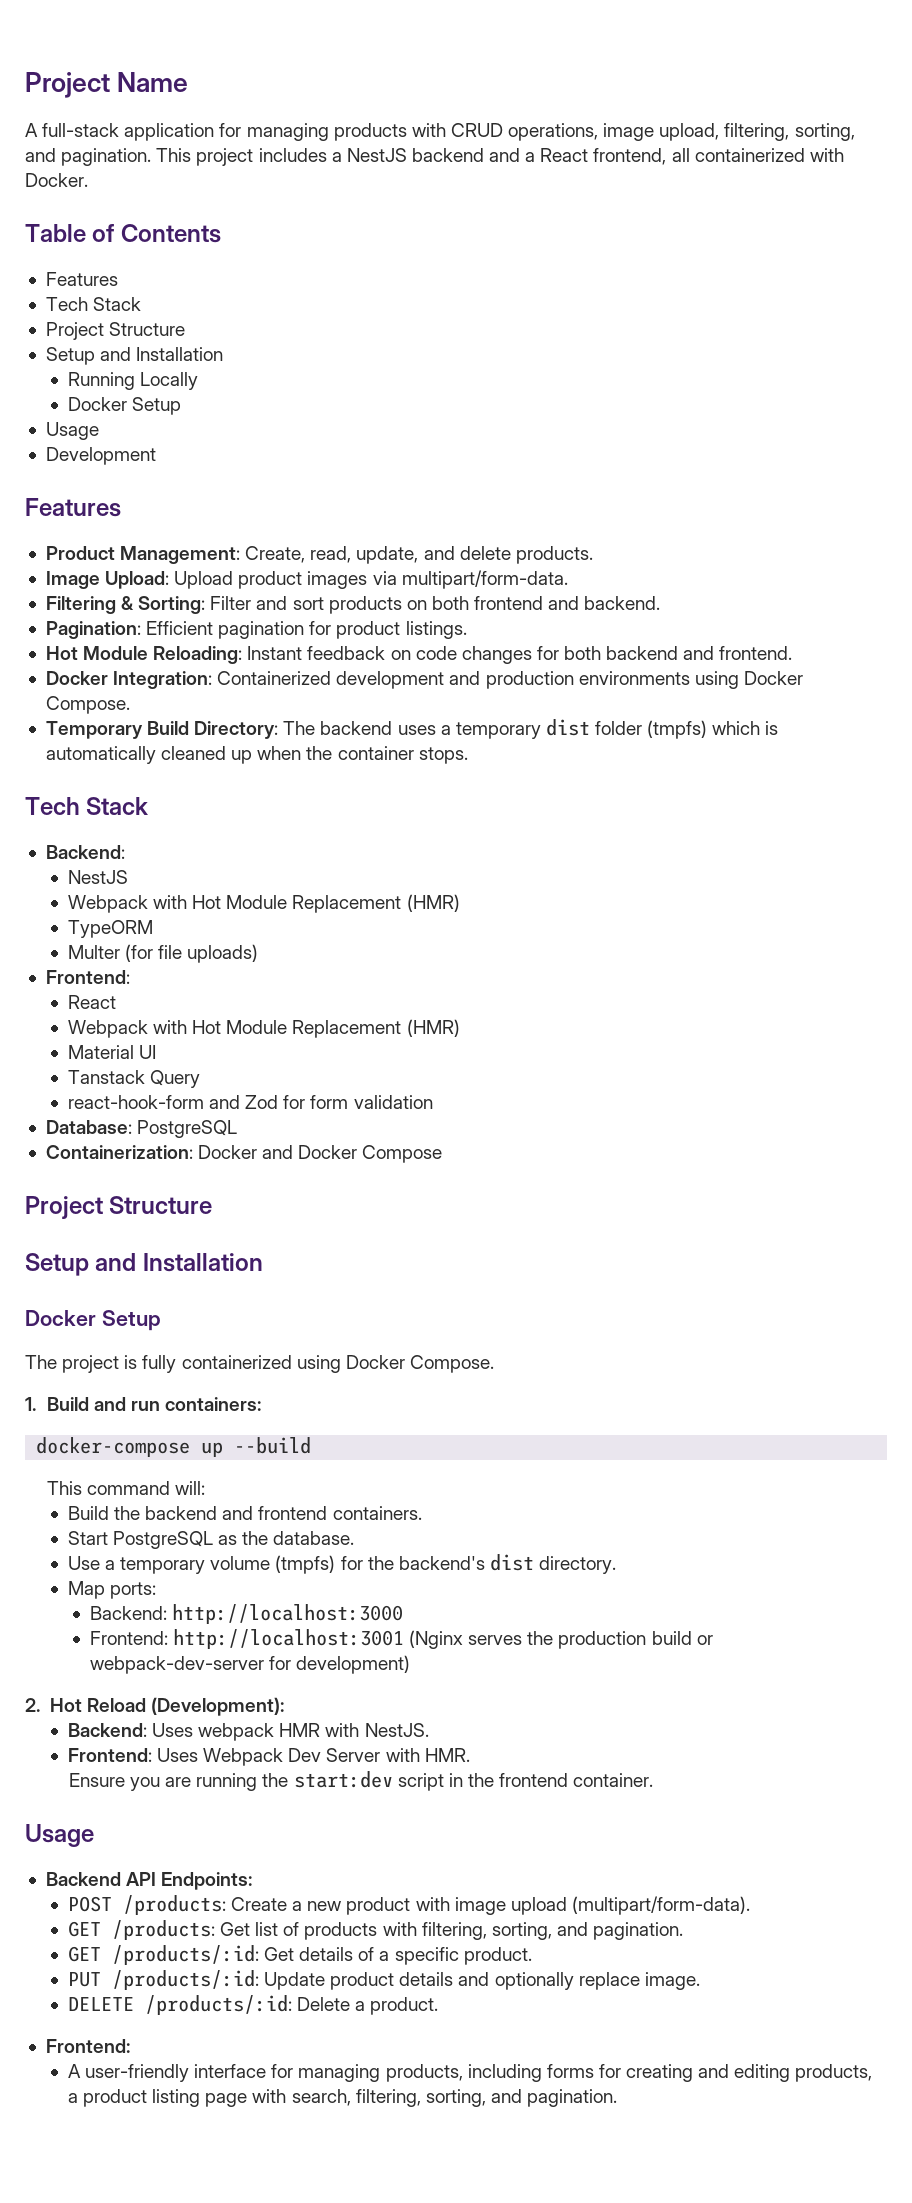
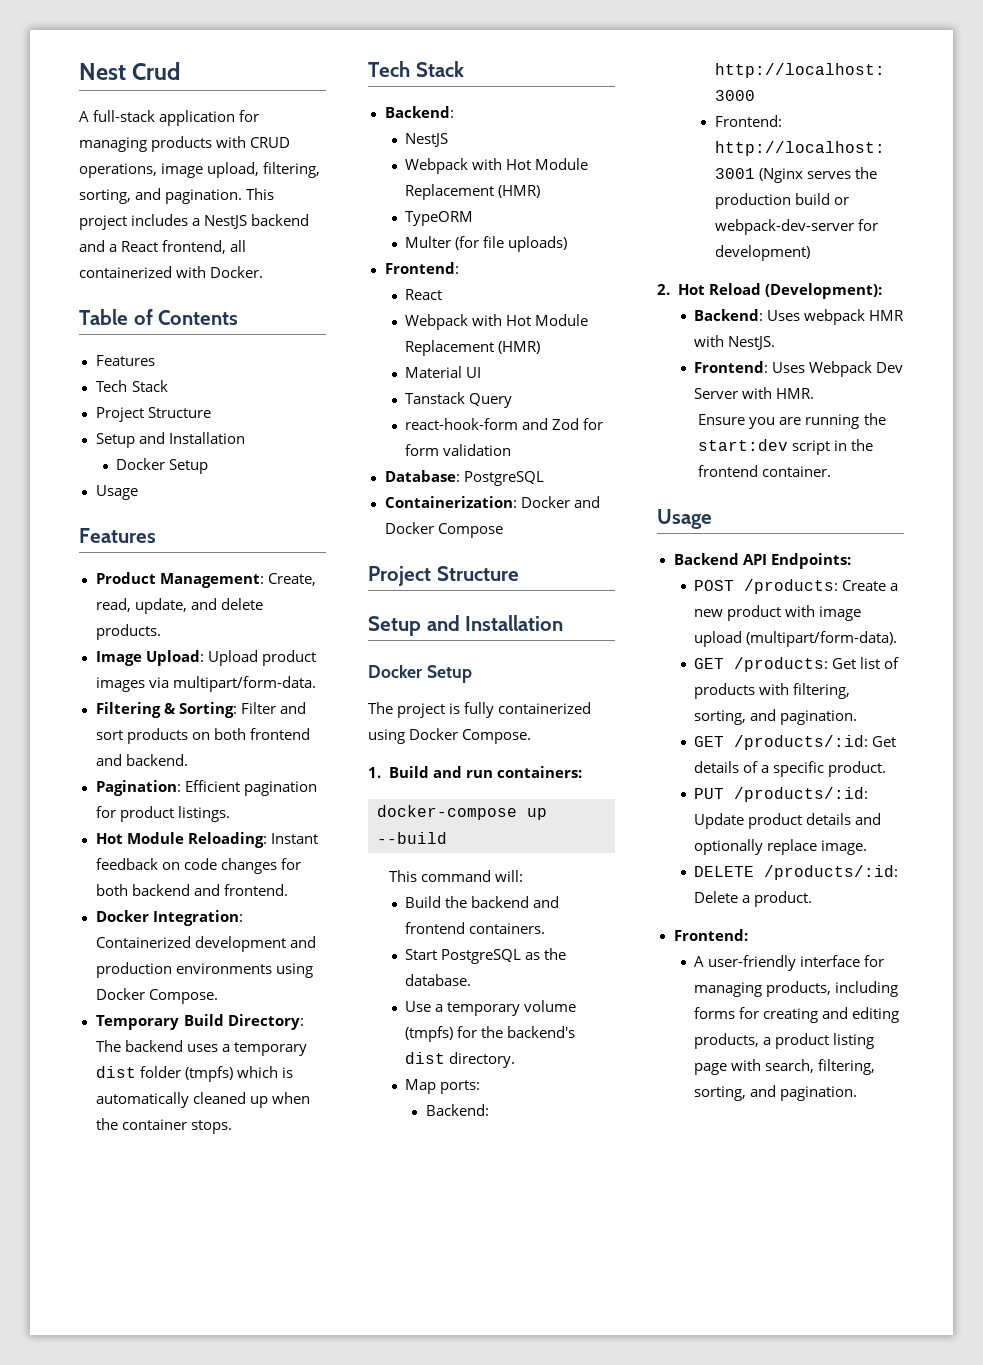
[25,72,189,98] Project Name -> [79,62,181,80] Nest Crud
[67,372,199,390] // Running Locally -> (245, 438) none
[45,447,156,465] // Development -> (138, 492) none

